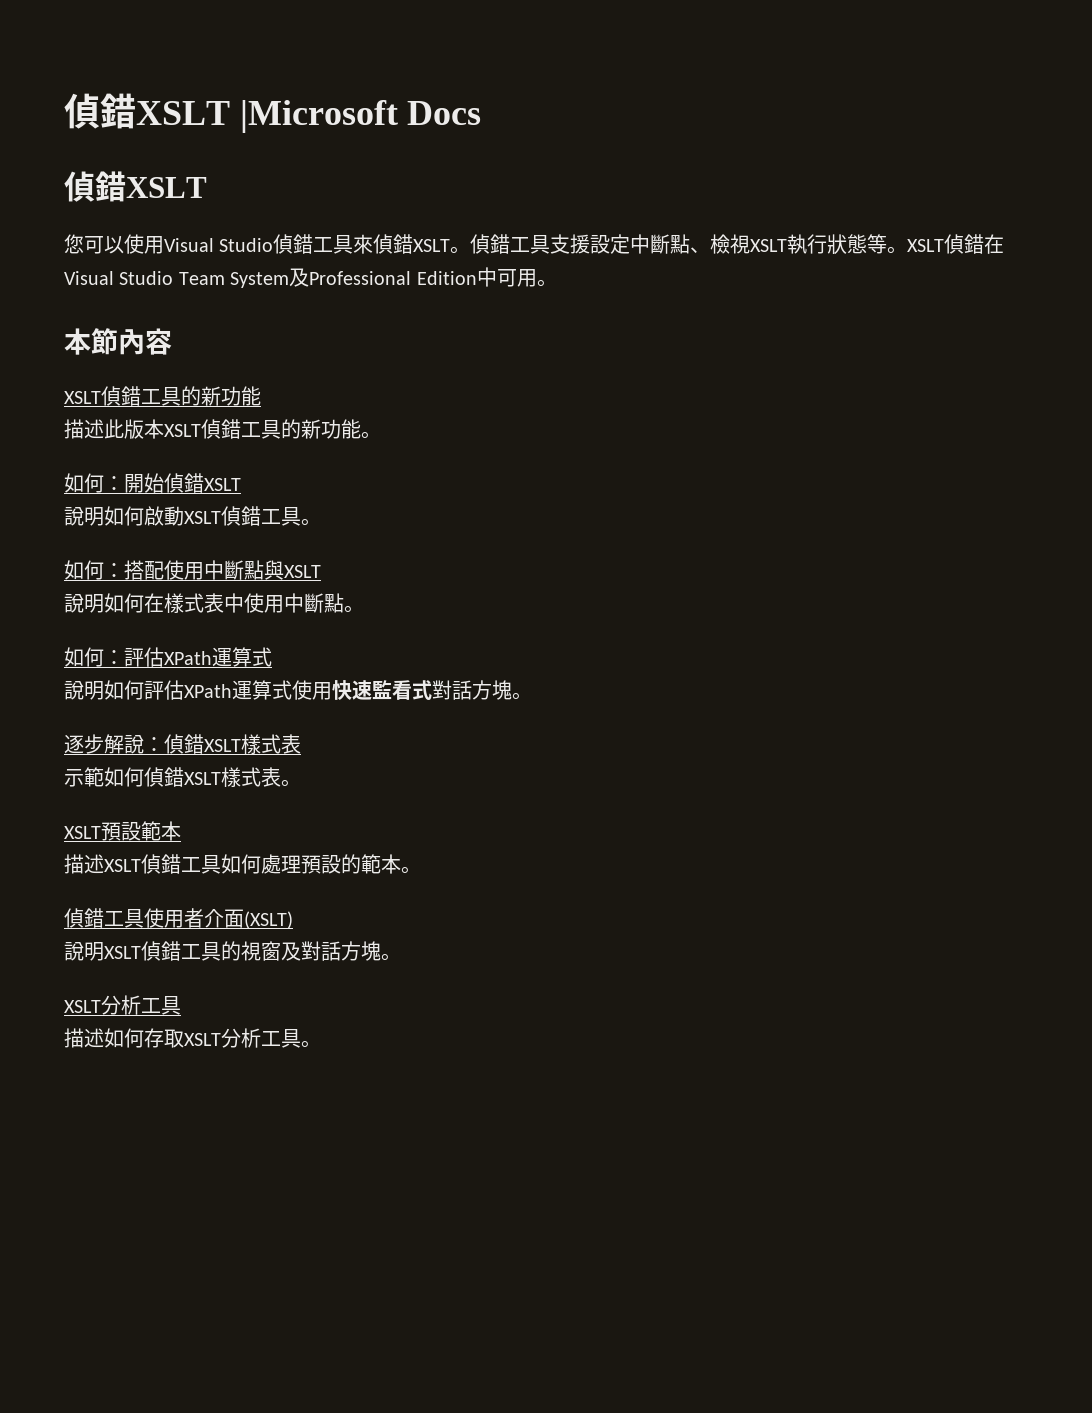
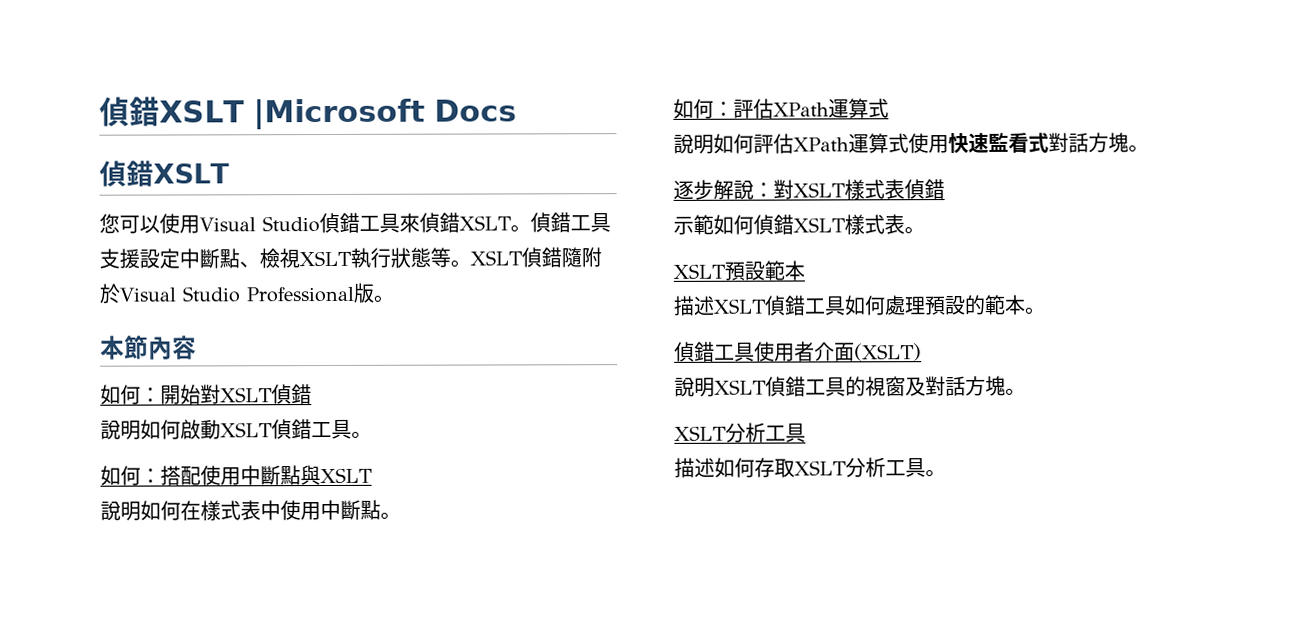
[984,234,1005,254] [64,267,557,288] [64,328,172,355] [64,386,261,406] [64,419,381,439] 在Visual Studio Team System及Professional Edition中可用。 // 本節內容 // XSLT偵錯工具的新功能 // 描述此版本XSLT偵錯工具的新功能。 -> [560,247,602,268] [99,282,394,304] [100,335,197,360] 隨附於Visual Studio Professional版。 // 本節內容
[164,473,241,493] 偵錯XSLT -> [200,384,312,405] 對XSLT偵錯
[164,734,301,754] 偵錯XSLT樣式表 -> [773,179,945,200] 對XSLT樣式表偵錯

